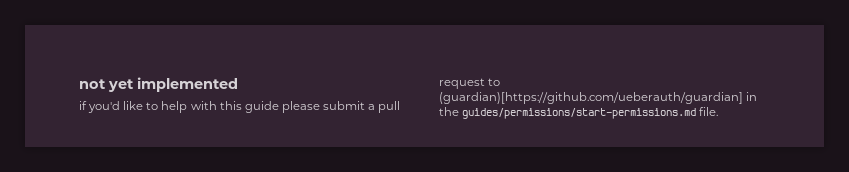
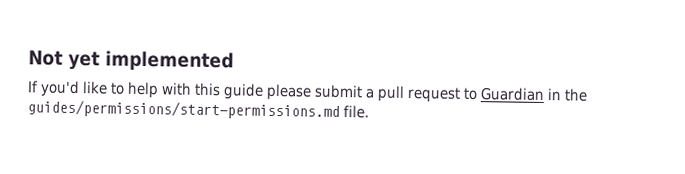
[79,79,106,89] not -> [28,50,63,66] Not
[79,101,87,110] if -> [27,80,39,93] If
[439,92,743,104] (guardian)[https://github.com/ueberauth/guardian] -> [480,87,545,102] Guardian

